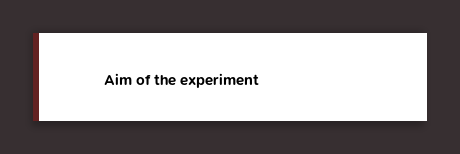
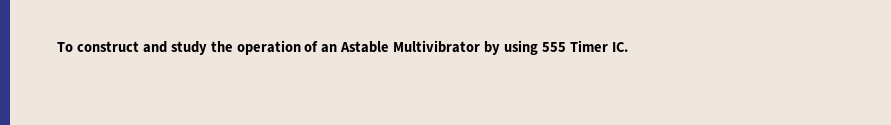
[104,73,260,88] Aim of the experiment -> [57,40,628,55] To construct and study the operation of an Astable Multivibrator by using 555 Timer IC.

